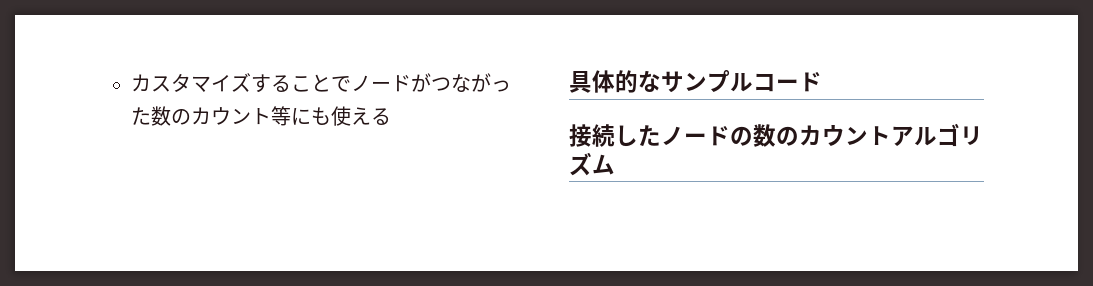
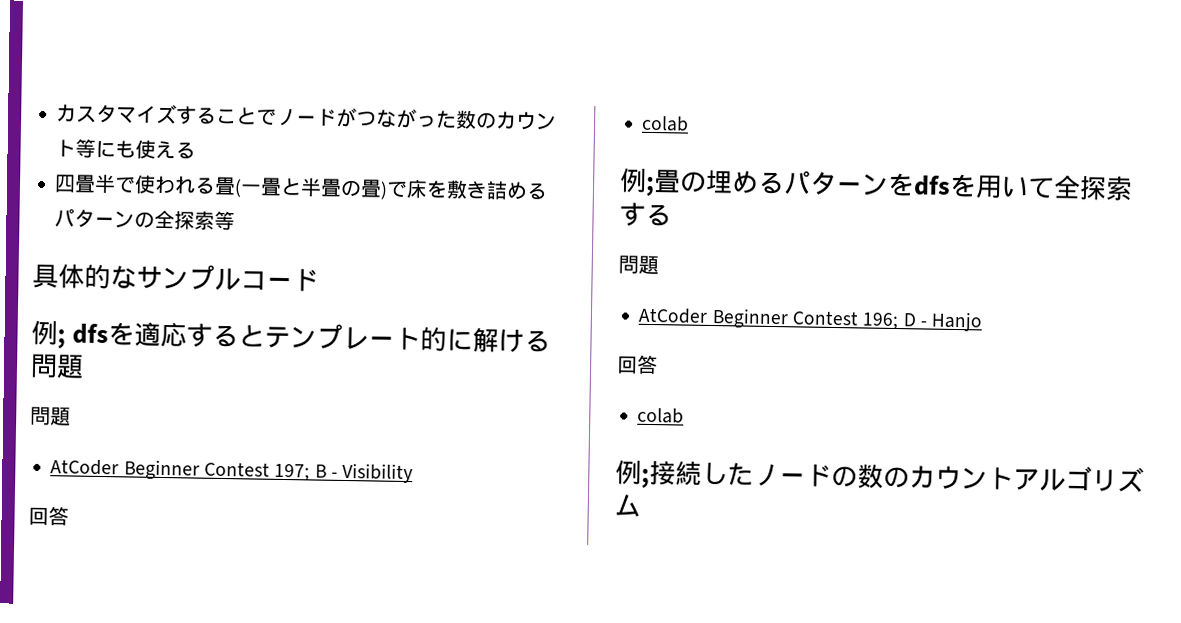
(391, 116) none -> [54,173,549,200] [54,208,236,231] // 四畳半で使われる畳(一畳と半畳の畳)で床を敷き詰めるパターンの全探索等
(822, 82) none -> [31,319,552,353] [30,353,84,379] [30,406,71,426] [50,459,414,484] [28,506,69,526] [641,115,690,132] [619,167,1133,201] [619,202,672,227] [618,255,659,275] [638,307,984,332] [616,354,658,375] [637,407,685,424] [615,459,650,488] 例; dfsを適応するとテンプレート的に解ける問題 // 問題 // AtCoder Beginner Contest 197; B - Visibility // 回答 // colab // 例;畳の埋めるパターンをdfsを用いて全探索する // 問題 // AtCoder Beginner Contest 196; D - Hanjo // 回答 // colab // 例;

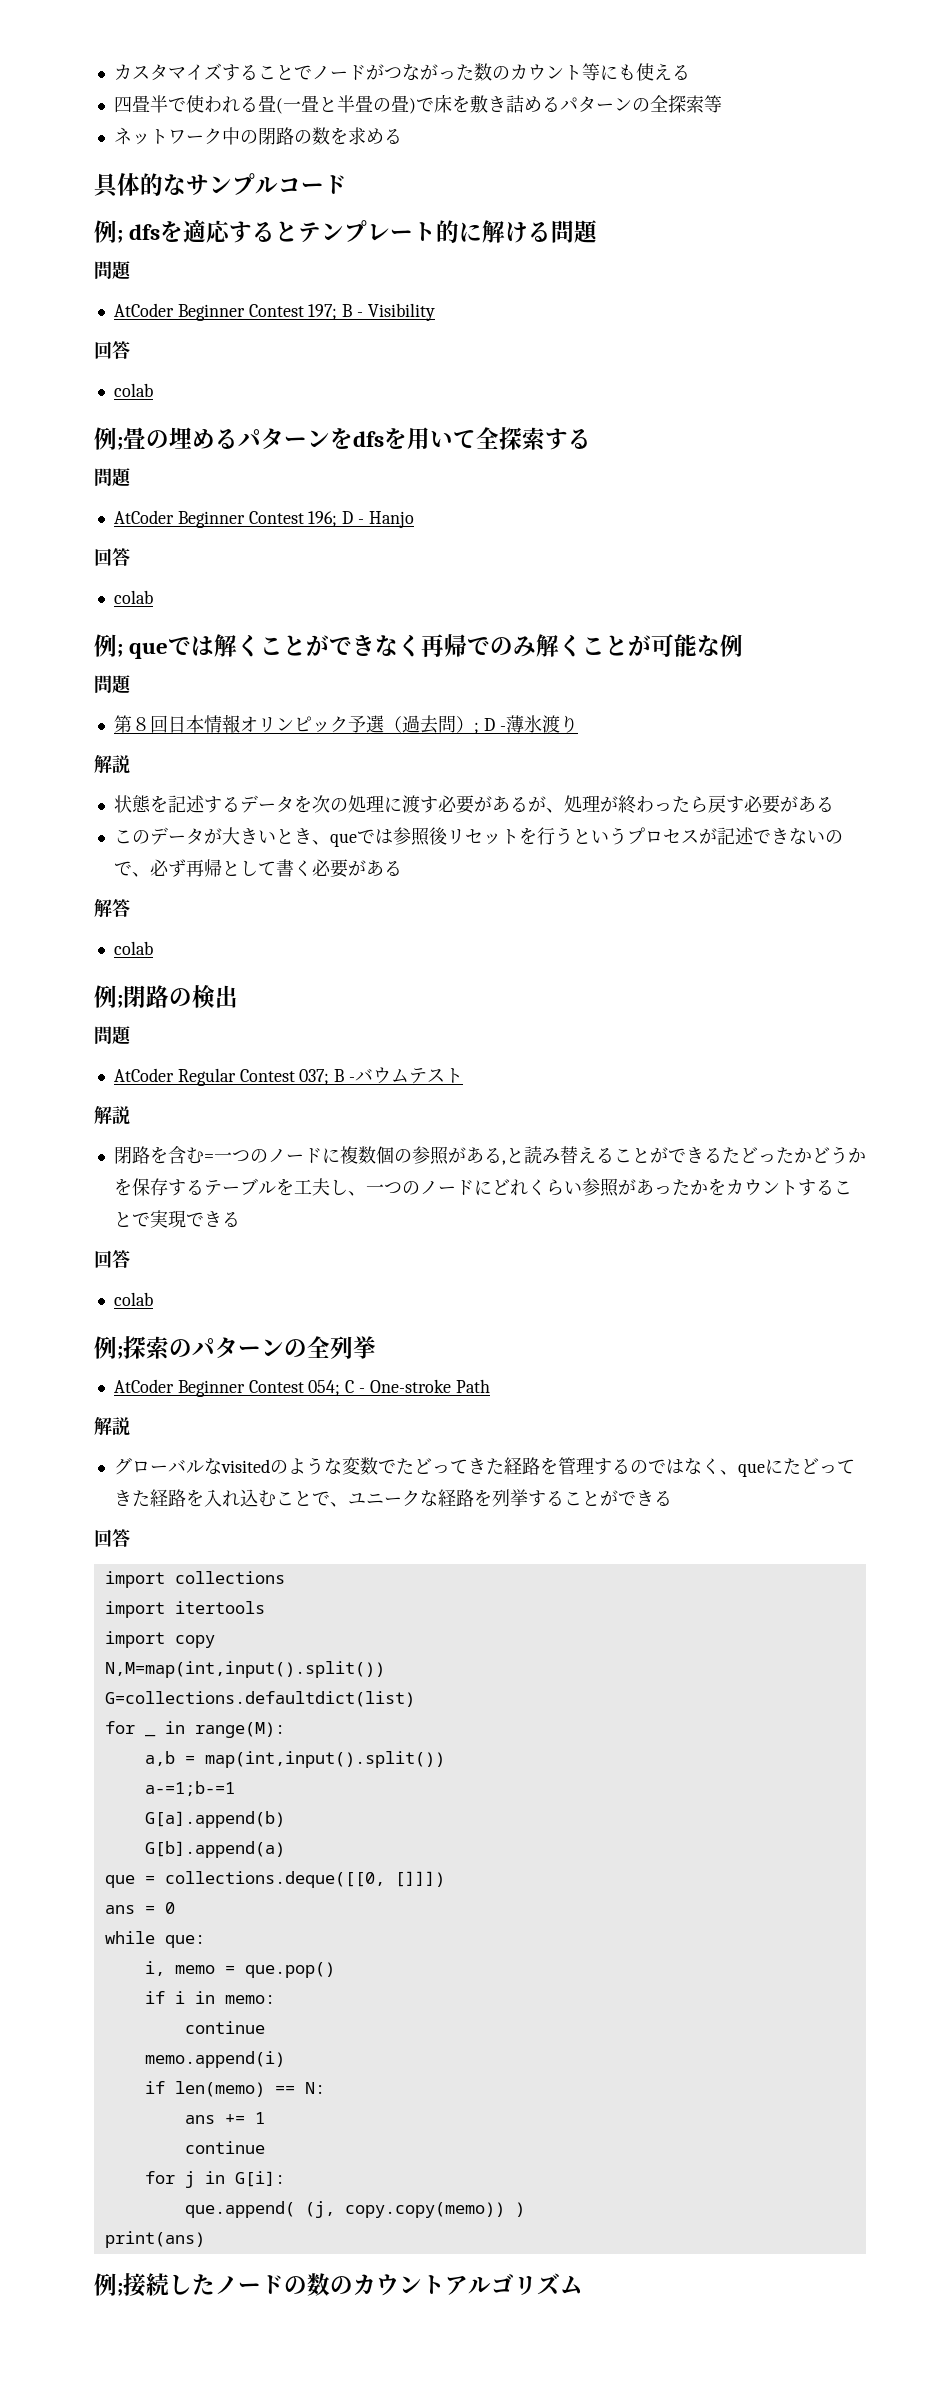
(236, 220) none -> [113,127,402,145] // ネットワーク中の閉路の数を求める
(685, 415) none -> [94,634,744,659] [94,675,132,694] [113,714,578,734] [94,755,130,774] [113,795,834,814] [113,827,843,847] [113,859,402,878] [94,899,130,917] [113,941,153,955] [94,985,238,1008] [94,1026,132,1045] [113,1067,464,1086] [94,1106,130,1125] [113,1146,866,1165] [113,1178,852,1197] [113,1210,240,1228] [94,1250,130,1268] [113,1292,153,1306] [94,1336,376,1360] [113,1379,490,1397] [94,1417,130,1436] [113,1457,855,1477] [113,1489,672,1507] [94,1529,130,1547] [104,1571,285,1588] [104,1601,265,1618] [104,1631,215,1648] [104,1661,385,1678] [104,1691,415,1707] [104,1721,135,1734] [144,1734,156,1737] [164,1721,285,1738] [144,1751,445,1768] [144,1781,235,1796] [144,1811,285,1828] [144,1841,285,1858] [104,1871,445,1888] [104,1902,175,1914] [104,1931,205,1948] [144,1961,335,1978] [144,1991,275,2004] [184,2021,265,2034] [144,2051,285,2068] [144,2081,325,2097] [184,2112,265,2124] [184,2141,265,2154] [144,2171,285,2188] [184,2201,525,2218] [104,2231,205,2248] // 例; queでは解くことができなく再帰でのみ解くことが可能な例 // 問題 // 第８回日本情報オリンピック予選（過去問）; D -薄氷渡り // 解説 // 状態を記述するデータを次の処理に渡す必要があるが、処理が終わったら戻す必要がある // このデータが大きいとき、queでは参照後リセットを行うというプロセスが記述できないので、必ず再帰として書く必要がある // 解答 // colab // 例;閉路の検出 // 問題 // AtCoder Regular Contest 037; B -バウムテスト // 解説 // 閉路を含む=一つのノードに複数個の参照がある,と読み替えることができるたどったかどうかを保存するテーブルを工夫し、一つのノードにどれくらい参照があったかをカウントすることで実現できる // 回答 // colab // 例;探索のパターンの全列挙 // AtCoder Beginner Contest 054; C - One-stroke Path // 解説 // グローバルなvisitedのような変数でたどってきた経路を管理するのではなく、queにたどってきた経路を入れ込むことで、ユニークな経路を列挙することができる // 回答 // import collections // import itertools // import copy // N,M=map(int,input().split()) // G=collections.defaultdict(list) // for _ in range(M): // a,b = map(int,input().split()) // a-=1;b-=1 // G[a].append(b) // G[b].append(a) // que = collections.deque([[0, []]]) // ans = 0 // while que: // i, memo = que.pop() // if i in memo: // continue // memo.append(i) // if len(memo) == N: // ans += 1 // continue // for j in G[i]: // que.append( (j, copy.copy(memo)) ) // print(ans)

